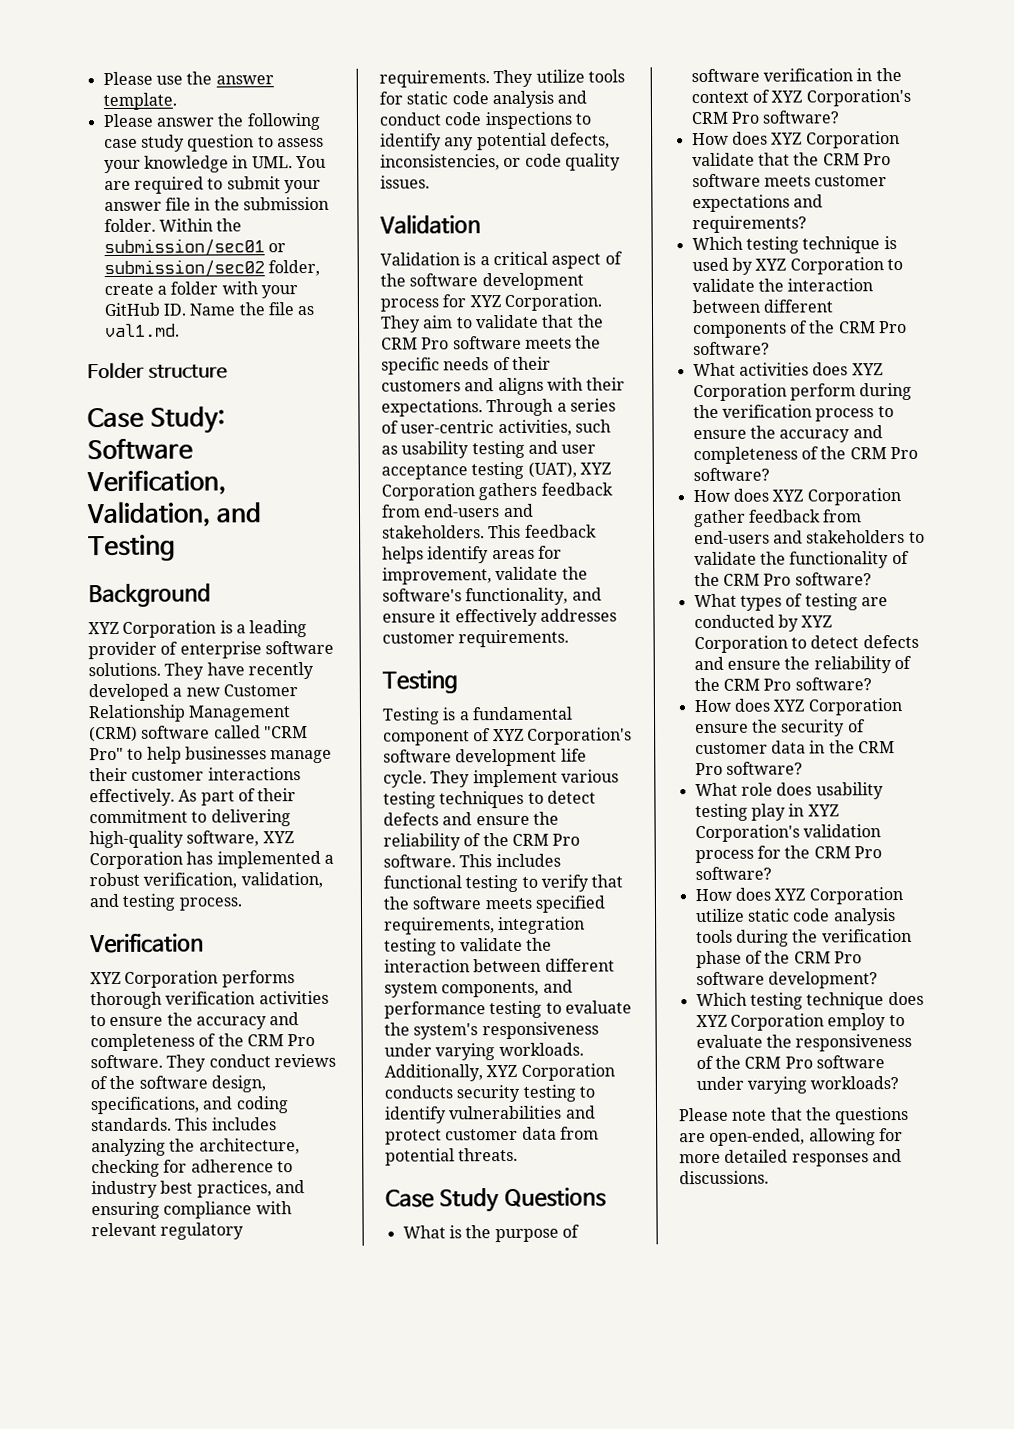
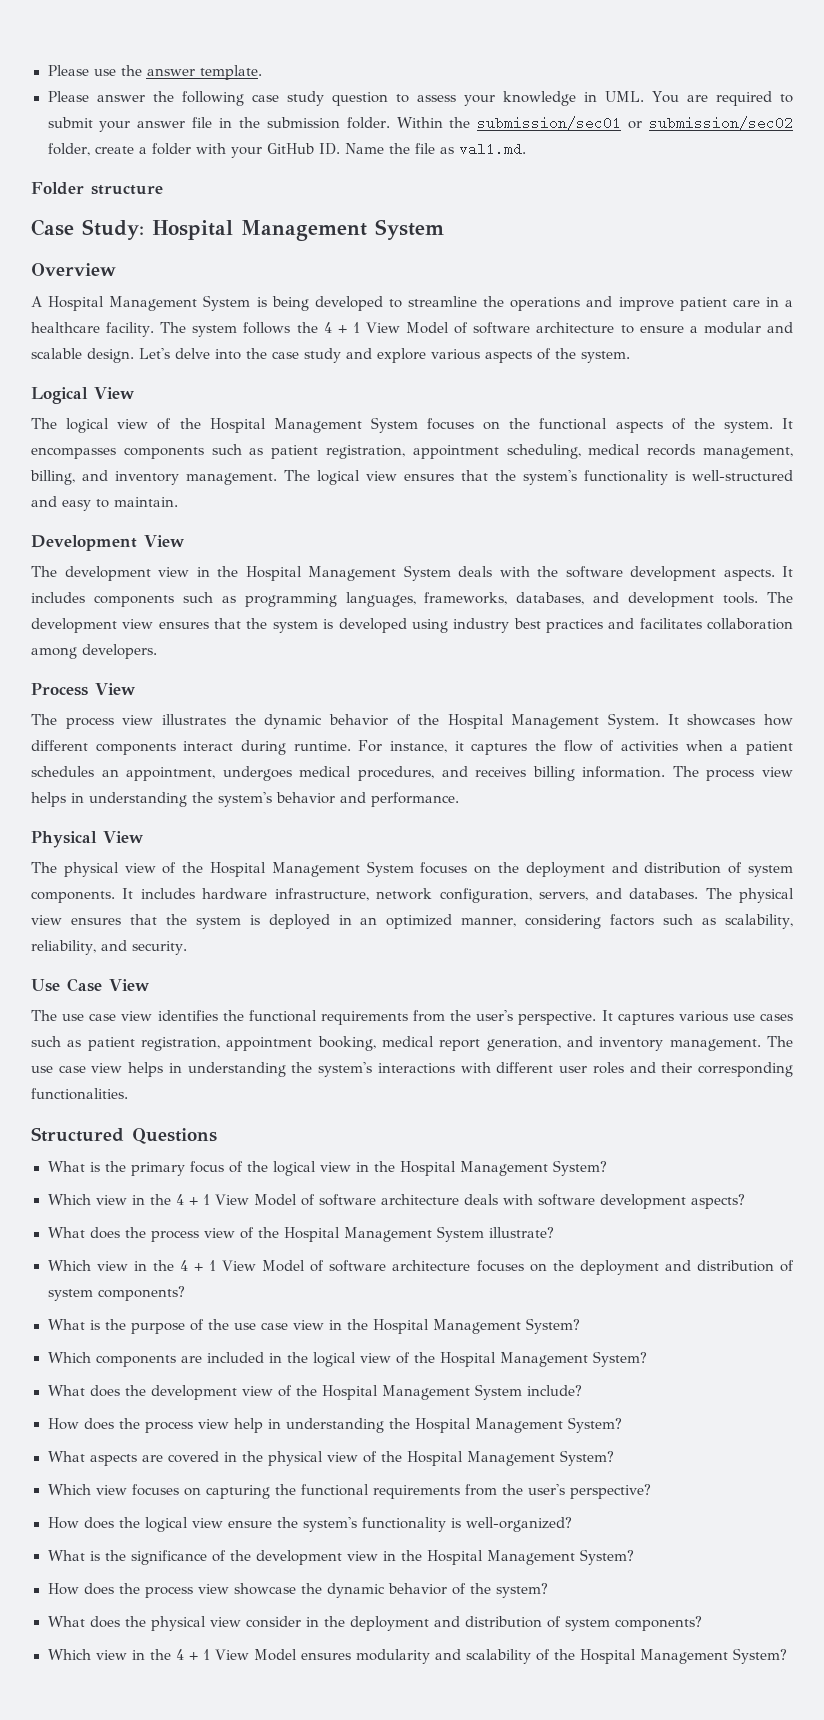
[87,438,193,461] [86,470,226,496] [86,501,262,528] [88,534,176,562] [88,583,211,608] [88,620,308,638] [88,640,334,660] [88,661,314,680] [88,683,298,702] [88,704,292,723] [89,725,308,743] [89,746,333,764] [89,767,301,782] [89,788,297,807] [89,809,291,827] [89,830,294,849] [89,850,334,870] [89,871,323,889] [89,893,242,911] [89,933,204,954] [90,970,295,988] [90,990,329,1010] [90,1012,300,1030] [90,1033,316,1052] [90,1053,336,1072] [90,1075,266,1093] [90,1096,289,1115] [91,1117,277,1132] [91,1138,300,1157] [91,1159,293,1178] [91,1180,305,1199] [91,1201,292,1220] [91,1222,245,1240] [379,69,625,88] [379,90,588,109] [379,111,592,130] [380,132,610,151] [380,153,621,171] [380,175,430,189] [379,214,481,234] [380,251,623,269] [380,272,584,291] [380,293,602,312] [380,314,604,333] [381,335,602,350] [381,356,551,375] [381,377,626,396] [381,398,616,417] [381,419,611,437] [381,440,597,459] [381,461,611,480] [381,482,613,501] [381,503,534,518] [382,524,597,539] [382,545,562,564] [382,566,588,585] [382,587,602,606] [382,608,617,627] [382,629,570,648] [382,670,458,694] [382,706,573,725] [383,727,632,746] [383,748,587,767] [383,769,619,788] [383,790,596,809] [383,811,559,826] [383,832,581,851] [383,853,561,868] [383,874,624,893] [383,895,606,913] [384,916,586,935] [384,937,552,956] [384,958,615,973] [384,979,573,998] [384,1000,632,1019] [384,1021,599,1040] [384,1042,584,1061] [384,1063,615,1082] [384,1084,595,1103] [384,1105,596,1124] [385,1126,599,1145] [385,1147,519,1166] [385,1187,607,1213] Software Verification, Validation, and Testing // Background // XYZ Corporation is a leading provider of enterprise software solutions. They have recently developed a new Customer Relationship Management (CRM) software called "CRM Pro" to help businesses manage their customer interactions effectively. As part of their commitment to delivering high-quality software, XYZ Corporation has implemented a robust verification, validation, and testing process. // Verification // XYZ Corporation performs thorough verification activities to ensure the accuracy and completeness of the CRM Pro software. They conduct reviews of the software design, specifications, and coding standards. This includes analyzing the architecture, checking for adherence to industry best practices, and ensuring compliance with relevant regulatory requirements. They utilize tools for static code analysis and conduct code inspections to identify any potential defects, inconsistencies, or code quality issues. // Validation // Validation is a critical aspect of the software development process for XYZ Corporation. They aim to validate that the CRM Pro software meets the specific needs of their customers and aligns with their expectations. Through a series of user-centric activities, such as usability testing and user acceptance testing (UAT), XYZ Corporation gathers feedback from end-users and stakeholders. This feedback helps identify areas for improvement, validate the software's functionality, and ensure it effectively addresses customer requirements. // Testing // Testing is a fundamental component of XYZ Corporation's software development life cycle. They implement various testing techniques to detect defects and ensure the reliability of the CRM Pro software. This includes functional testing to verify that the software meets specified requirements, integration testing to validate the interaction between different system components, and performance testing to evaluate the system's responsiveness under varying workloads. Additionally, XYZ Corporation conducts security testing to identify vulnerabilities and protect customer data from potential threats. // Case Study Questions -> [152,219,444,241] [31,263,116,276] [31,295,793,311] [31,322,793,337] [31,348,630,363] [31,387,134,404] [31,417,793,433] [31,444,793,459] [30,470,793,485] [31,496,178,511] [31,535,184,551] [31,565,793,581] [31,592,793,607] [31,618,793,633] [31,644,157,659] [31,683,135,696] [31,713,793,729] [31,740,793,755] [31,766,793,781] [31,792,459,807] [31,831,143,848] [31,861,793,877] [31,888,795,903] [31,914,794,929] [31,940,187,955] [31,978,149,992] [31,1010,793,1025] [31,1036,794,1051] [31,1062,794,1077] [31,1088,128,1100] [31,1127,217,1144] [47,1160,607,1176] [47,1194,745,1209] [47,1226,554,1242] [47,1260,795,1275] [47,1286,185,1301] Hospital Management System // Overview // A Hospital Management System is being developed to streamline the operations and improve patient care in a healthcare facility. The system follows the 4 + 1 View Model of software architecture to ensure a modular and scalable design. Let's delve into the case study and explore various aspects of the system. // Logical View // The logical view of the Hospital Management System focuses on the functional aspects of the system. It encompasses components such as patient registration, appointment scheduling, medical records management, billing, and inventory management. The logical view ensures that the system's functionality is well-structured and easy to maintain. // Development View // The development view in the Hospital Management System deals with the software development aspects. It includes components such as programming languages, frameworks, databases, and development tools. The development view ensures that the system is developed using industry best practices and facilitates collaboration among developers. // Process View // The process view illustrates the dynamic behavior of the Hospital Management System. It showcases how different components interact during runtime. For instance, it captures the flow of activities when a patient schedules an appointment, undergoes medical procedures, and receives billing information. The process view helps in understanding the system's behavior and performance. // Physical View // The physical view of the Hospital Management System focuses on the deployment and distribution of system components. It includes hardware infrastructure, network configuration, servers, and databases. The physical view ensures that the system is deployed in an optimized manner, considering factors such as scalability, reliability, and security. // Use Case View // The use case view identifies the functional requirements from the user's perspective. It captures various use cases such as patient registration, appointment booking, medical report generation, and inventory management. The use case view helps in understanding the system's interactions with different user roles and their corresponding functionalities. // Structured Questions // What is the primary focus of the logical view in the Hospital Management System? // Which view in the 4 + 1 View Model of software architecture deals with software development aspects? // What does the process view of the Hospital Management System illustrate? // Which view in the 4 + 1 View Model of software architecture focuses on the deployment and distribution of system components?
[690,67,902,83] [690,88,911,107] [690,110,841,125] [691,131,900,149] [691,152,891,167] [691,173,888,188] [691,194,823,213] [691,215,807,234] [691,236,897,254] [691,257,903,275] [691,278,874,293] [691,299,833,314] [692,320,907,339] [692,341,770,356] [692,362,883,377] [692,382,913,402] [692,404,894,422] [692,425,883,443] [692,446,918,465] [692,467,770,482] [692,488,901,506] [692,509,863,528] [693,529,925,545] [693,550,910,569] [693,572,872,587] [693,593,888,611] [693,614,833,632] [693,634,919,654] [693,655,912,674] [693,677,872,692] [693,698,903,716] [694,719,866,737] [694,740,895,755] [694,761,803,776] [694,782,884,800] [694,803,839,822] [694,824,881,843] [694,845,882,864] [694,866,772,881] [694,886,903,905] [694,908,896,926] [695,928,912,947] [695,950,862,969] [695,971,878,989] [695,991,924,1010] [695,1013,905,1031] [695,1033,913,1052] [695,1055,885,1070] [695,1076,900,1094] [678,1106,910,1125] [679,1128,903,1146] [679,1149,902,1167] [679,1170,769,1185] software verification in the context of XYZ Corporation's CRM Pro software? // How does XYZ Corporation validate that the CRM Pro software meets customer expectations and requirements? // Which testing technique is used by XYZ Corporation to validate the interaction between different components of the CRM Pro software? // What activities does XYZ Corporation perform during the verification process to ensure the accuracy and completeness of the CRM Pro software? // How does XYZ Corporation gather feedback from end-users and stakeholders to validate the functionality of the CRM Pro software? // What types of testing are conducted by XYZ Corporation to detect defects and ensure the reliability of the CRM Pro software? // How does XYZ Corporation ensure the security of customer data in the CRM Pro software? // What role does usability testing play in XYZ Corporation's validation process for the CRM Pro software? // How does XYZ Corporation utilize static code analysis tools during the verification phase of the CRM Pro software development? // Which testing technique does XYZ Corporation employ to evaluate the responsiveness of the CRM Pro software under varying workloads? // Please note that the questions are open-ended, allowing for more detailed responses and discussions. -> [207,1318,580,1334] [47,1351,647,1367] [47,1384,582,1400] [47,1417,622,1433] [47,1450,614,1466] [47,1484,651,1499] [47,1517,572,1532] [47,1549,634,1565] [47,1583,548,1598] [47,1616,702,1631] [47,1648,787,1664] the use case view in the Hospital Management System? // Which components are included in the logical view of the Hospital Management System? // What does the development view of the Hospital Management System include? // How does the process view help in understanding the Hospital Management System? // What aspects are covered in the physical view of the Hospital Management System? // Which view focuses on capturing the functional requirements from the user's perspective? // How does the logical view ensure the system's functionality is well-organized? // What is the significance of the development view in the Hospital Management System? // How does the process view showcase the dynamic behavior of the system? // What does the physical view consider in the deployment and distribution of system components? // Which view in the 4 + 1 View Model ensures modularity and scalability of the Hospital Management System?

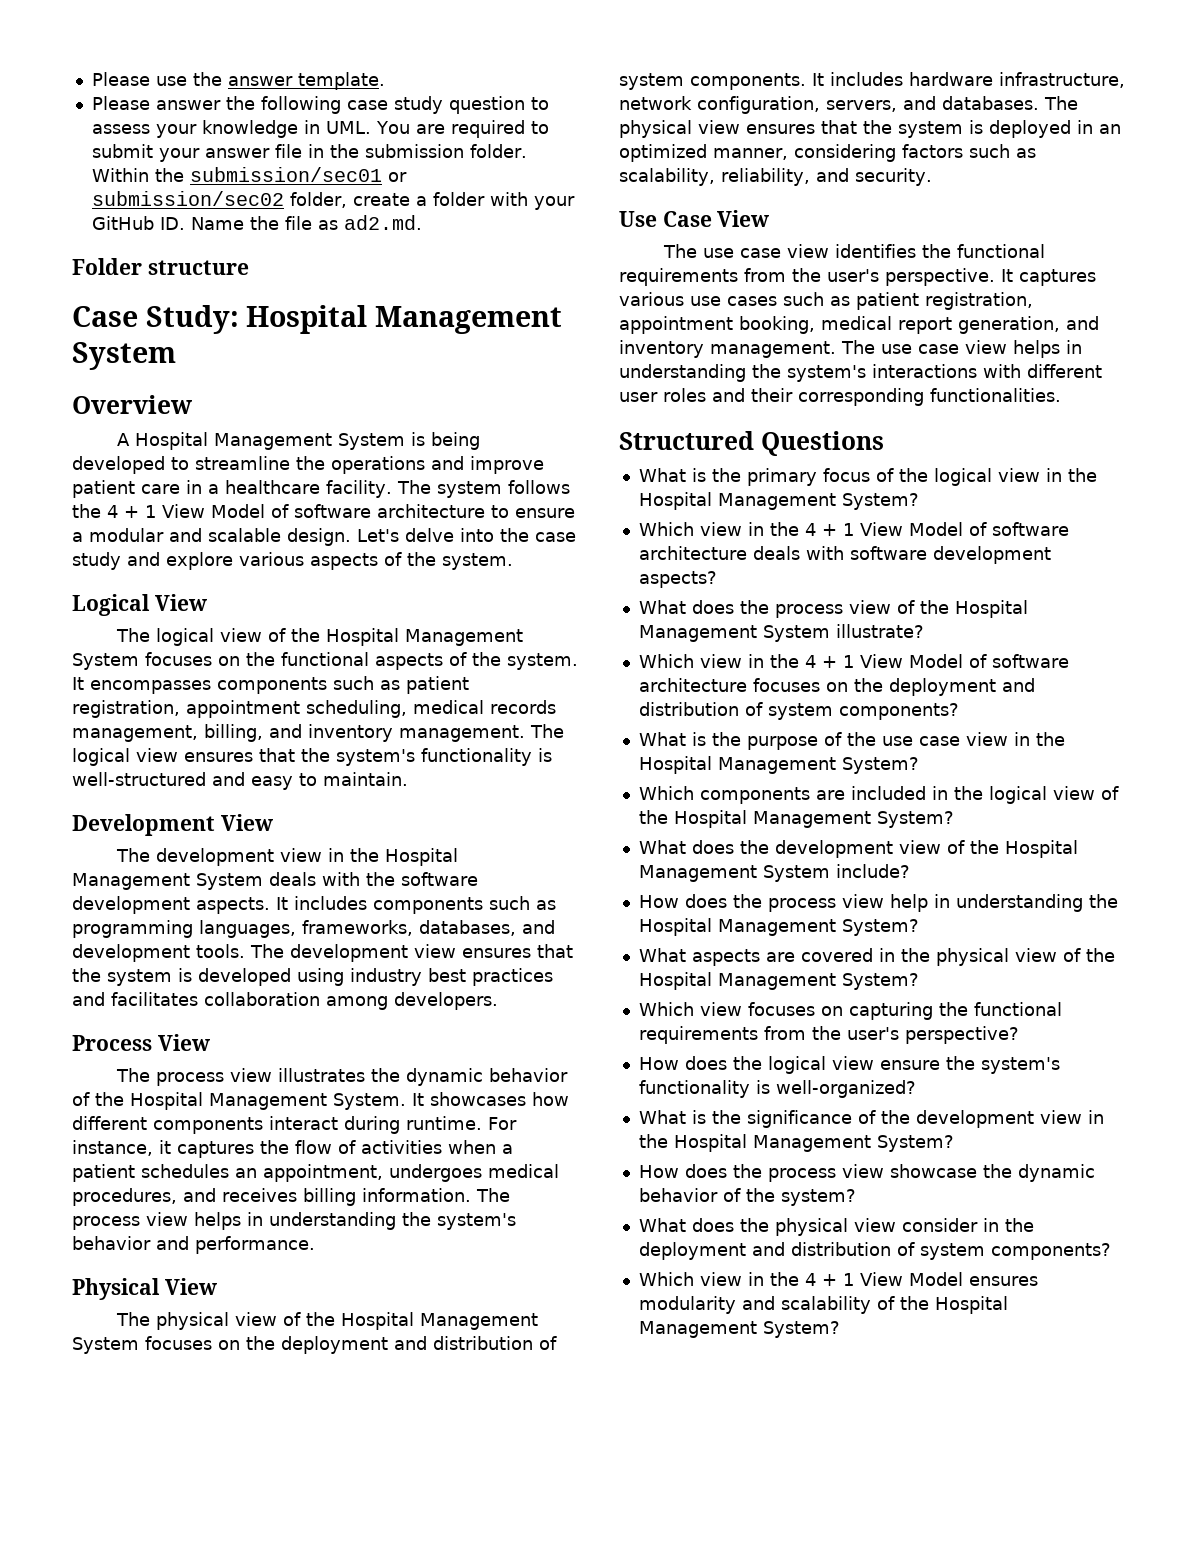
[458,142,526,156] val1.md. -> [343,215,422,230] ad2.md.

